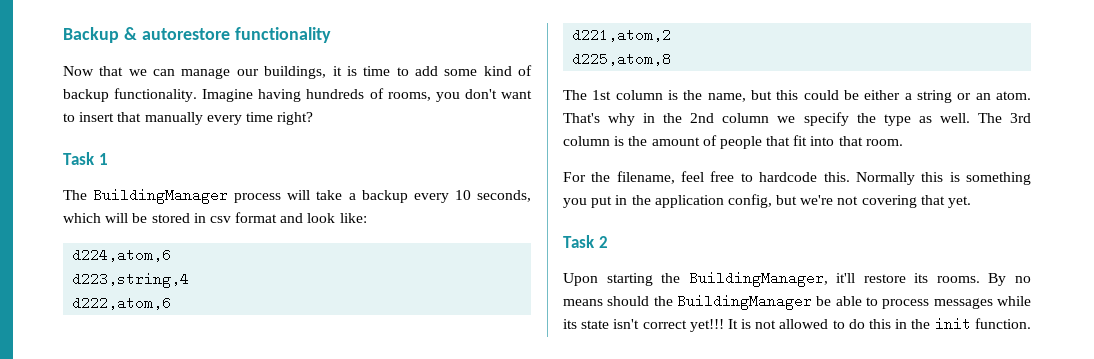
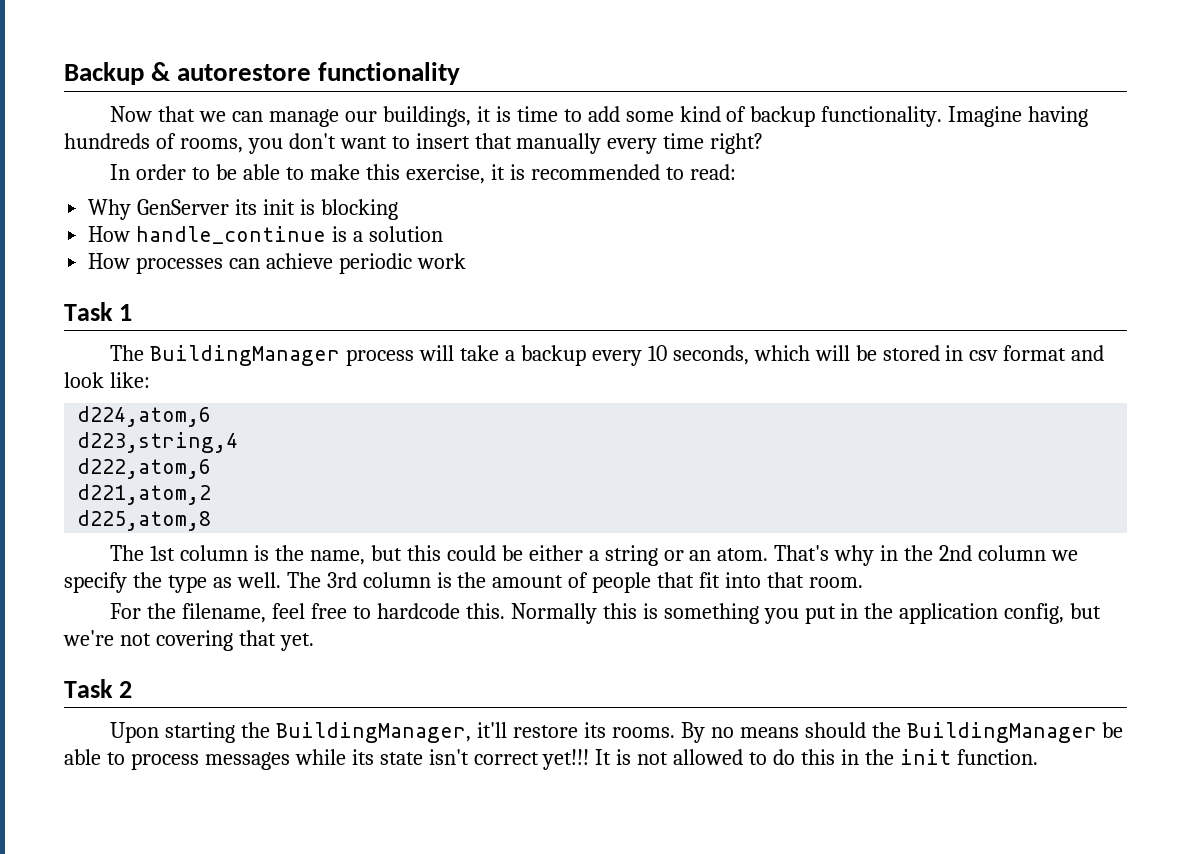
(314, 118) none -> [110,164,736,184] [88,199,398,220] [88,226,443,244] [88,253,466,274] // In order to be able to make this exercise, it is recommended to read: // Why GenServer its init is blocking // How handle_continue is a solution // How processes can achieve periodic work

